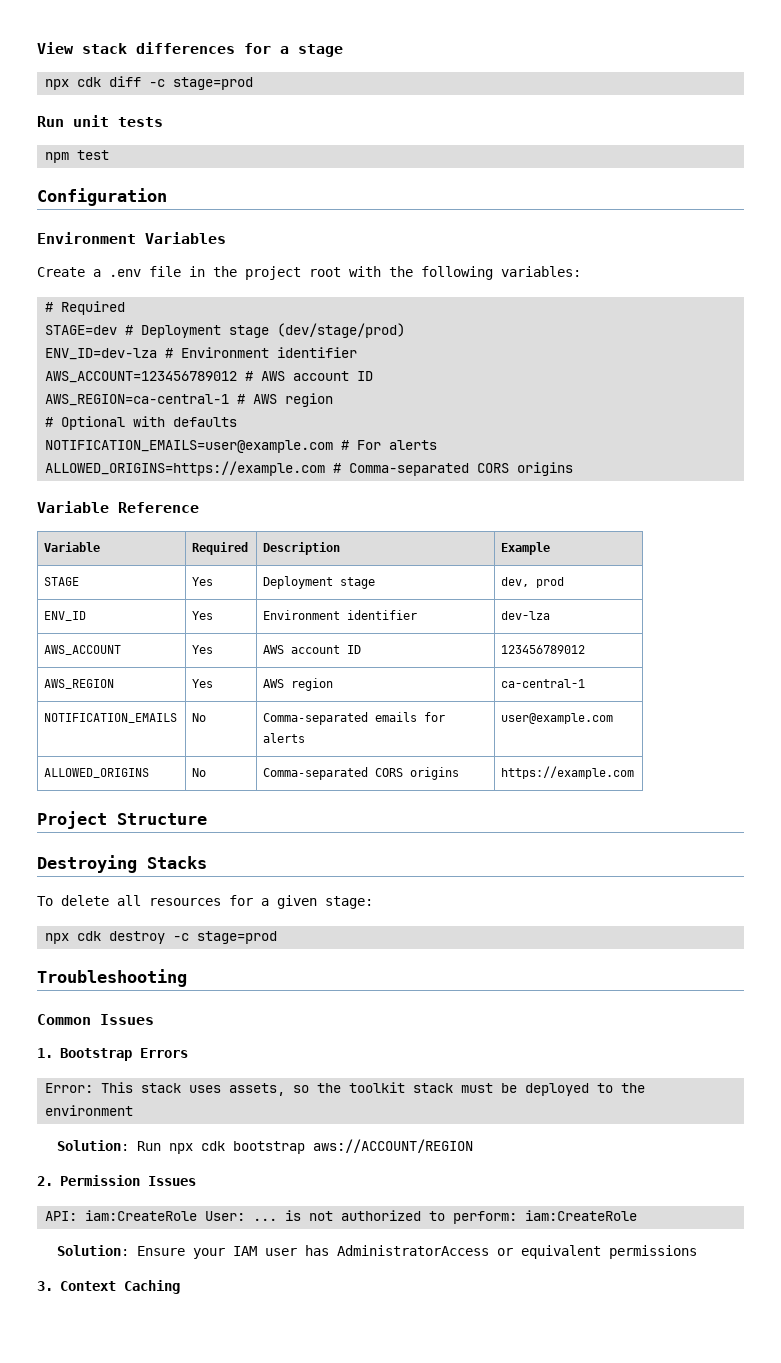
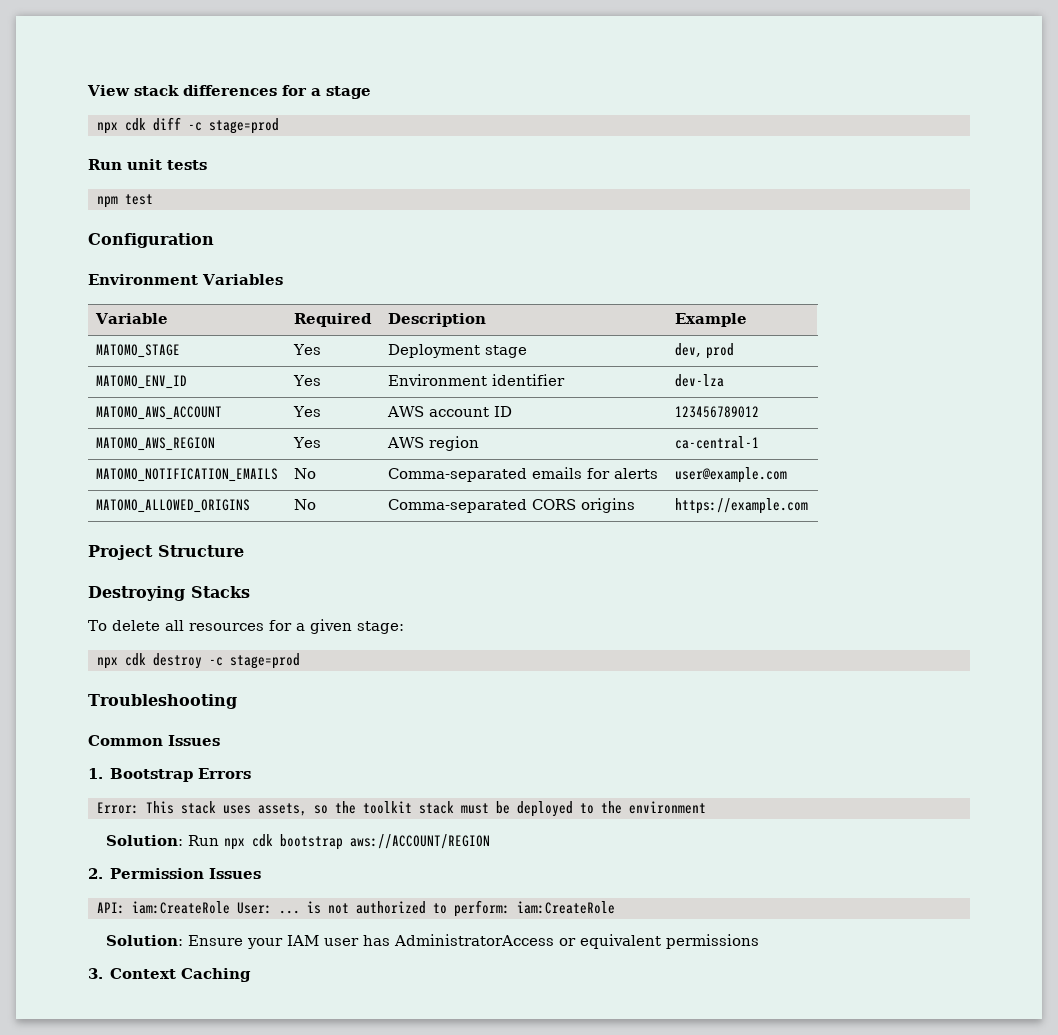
[37,266,581,280] [45,301,126,315] [45,323,406,338] [45,347,358,360] [45,371,374,383] [45,393,334,407] [45,416,238,430] [45,440,438,453] [45,461,574,476] [37,501,199,513] // Create a .env file in the project root with the following variables: // # Required // STAGE=dev # Deployment stage (dev/stage/prod) // ENV_ID=dev-lza # Environment identifier // AWS_ACCOUNT=123456789012 # AWS account ID // AWS_REGION=ca-central-1 # AWS region // # Optional with defaults // NOTIFICATION_EMAILS=user@example.com # For alerts // ALLOWED_ORIGINS=https://example.com # Comma-separated CORS origins // Variable Reference -> (283, 279) none
[44,577,80,586] STAGE -> [95,344,180,358] MATOMO_STAGE
[44,611,87,621] ENV_ID -> [95,375,187,389] MATOMO_ENV_ID
[44,645,122,655] AWS_ACCOUNT -> [95,406,222,420] MATOMO_AWS_ACCOUNT
[44,679,115,689] AWS_REGION -> [95,437,215,451] MATOMO_AWS_REGION
[44,713,178,723] NOTIFICATION_EMAILS -> [95,468,278,482] MATOMO_NOTIFICATION_EMAILS
[44,768,150,778] ALLOWED_ORIGINS -> [95,499,250,513] MATOMO_ALLOWED_ORIGINS

